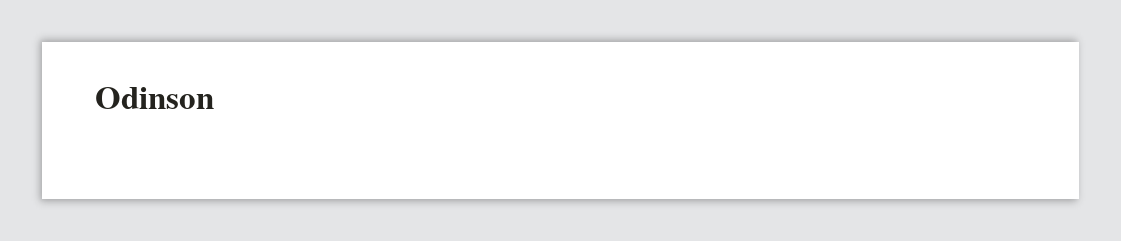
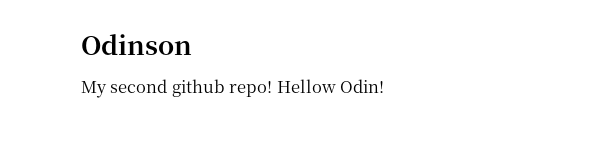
(214, 98) none -> [81,79,385,98] // My second github repo! Hellow Odin!

